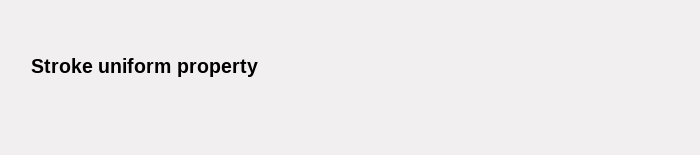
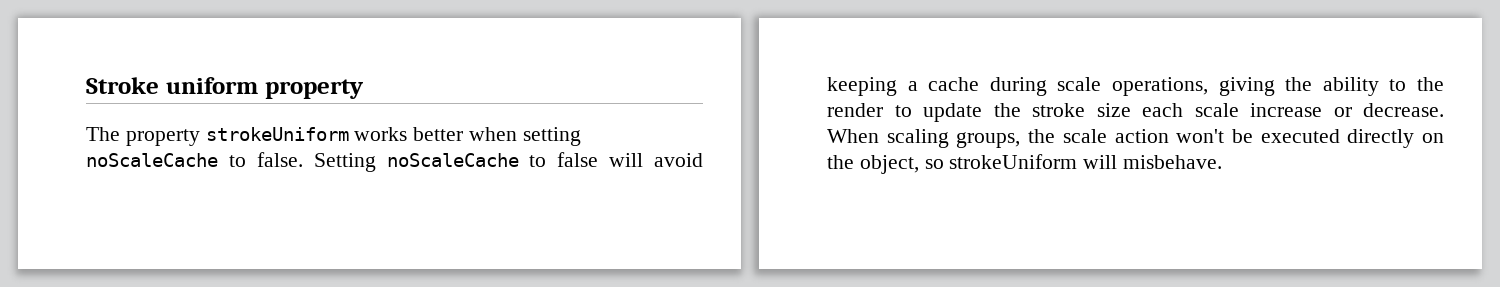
(258, 68) none -> [86,127,581,146] [86,152,703,172] [827,77,1444,96] [827,103,1444,122] [827,129,1444,148] [827,154,1223,174] // The property strokeUniform works better when setting noScaleCache to false. Setting noScaleCache to false will avoid keeping a cache during scale operations, giving the ability to the render to update the stroke size each scale increase or decrease. When scaling groups, the scale action won't be executed directly on the object, so strokeUniform will misbehave.

